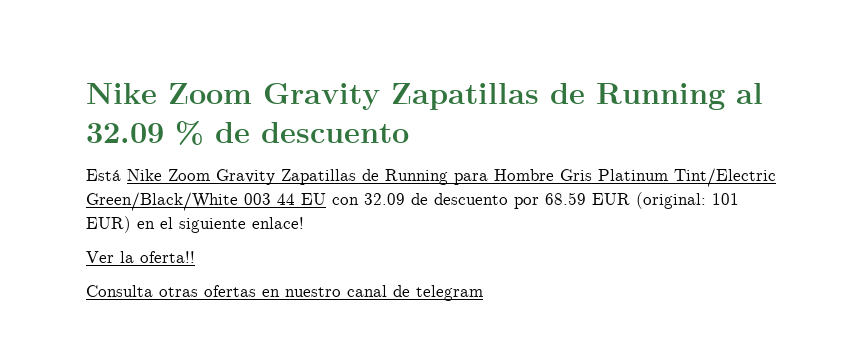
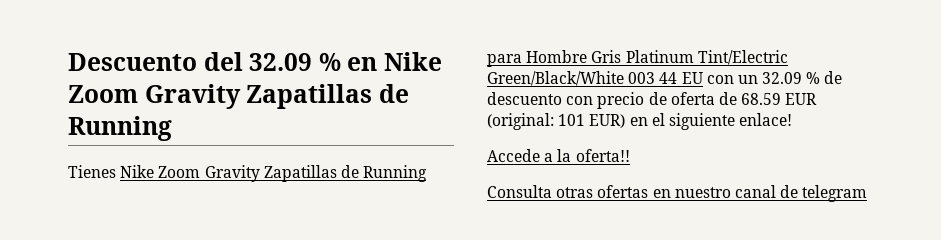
[86,83,763,110] [86,121,409,145] [86,169,121,181] Nike Zoom Gravity Zapatillas de Running al 32.09 % de descuento // Está -> [68,52,443,71] [68,84,409,109] [68,116,172,141] [68,165,116,178] Descuento del 32.09 % en Nike Zoom Gravity Zapatillas de Running // Tienes
[364,193,539,209] 32.09 de descuento por -> [737,71,843,84] [487,92,737,109] un 32.09 % de descuento con precio de oferta de
[86,251,114,263] Ver -> [487,149,554,162] Accede a

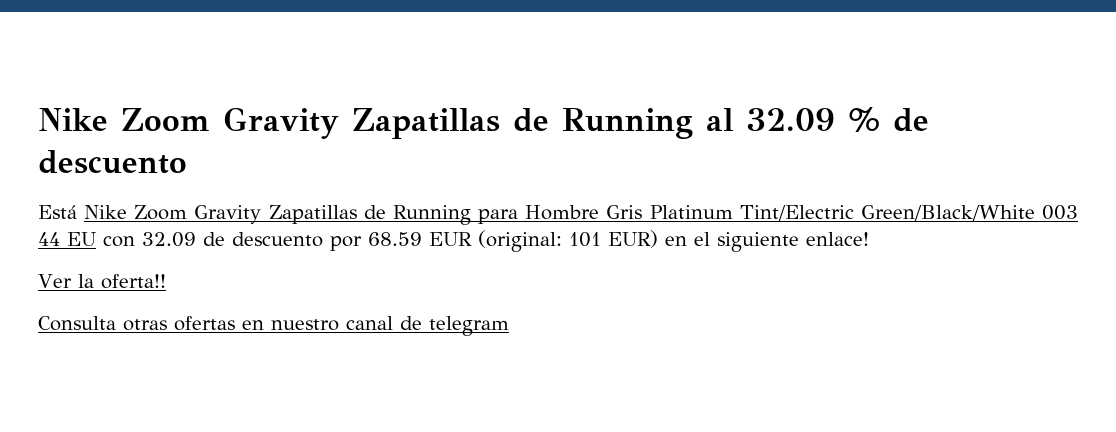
[68,52,443,71] [68,84,409,109] [68,116,172,141] [68,165,116,178] Descuento del 32.09 % en Nike Zoom Gravity Zapatillas de Running // Tienes -> [38,107,929,139] [38,150,187,174] [38,205,77,219] Nike Zoom Gravity Zapatillas de Running al 32.09 % de descuento // Está
[737,71,843,84] [487,92,737,109] un 32.09 % de descuento con precio de oferta de -> [142,232,362,251] 32.09 de descuento por
[487,149,554,162] Accede a -> [38,274,72,288] Ver

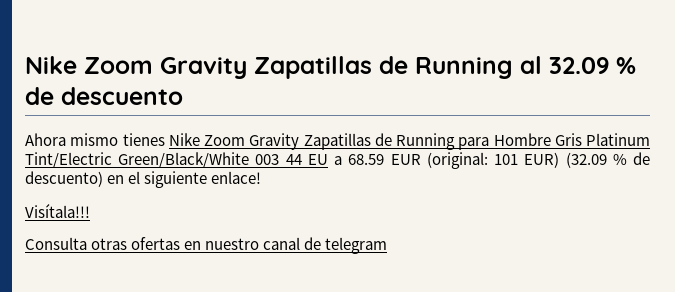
[38,205,77,219] Está -> [25,133,165,146] Ahora mismo tienes
[103,232,362,251] con 32.09 de descuento por -> [334,156,343,165] a
(658, 239) none -> [565,152,651,168] [25,171,103,187] (32.09 % de descuento)
[38,274,166,289] Ver la oferta!! -> [25,204,90,218] Visítala!!!

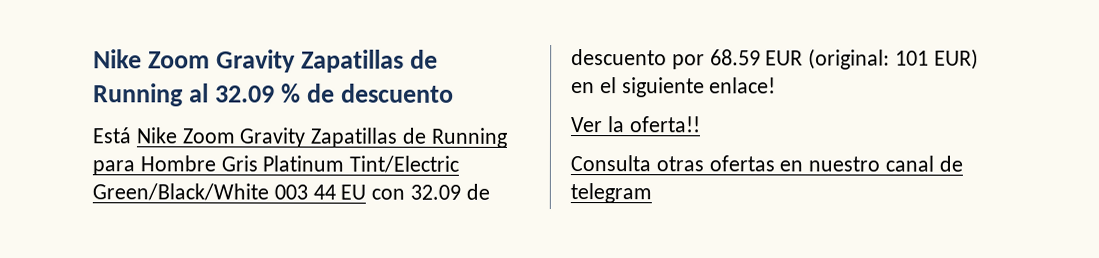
[25,133,165,146] Ahora mismo tienes -> [92,127,132,144] Está
[334,156,343,165] a -> [371,183,490,200] [571,49,705,70] con 32.09 de descuento por
[565,152,651,168] [25,171,103,187] (32.09 % de descuento) -> (979, 59) none
[25,204,90,218] Visítala!!! -> [570,116,701,133] Ver la oferta!!

